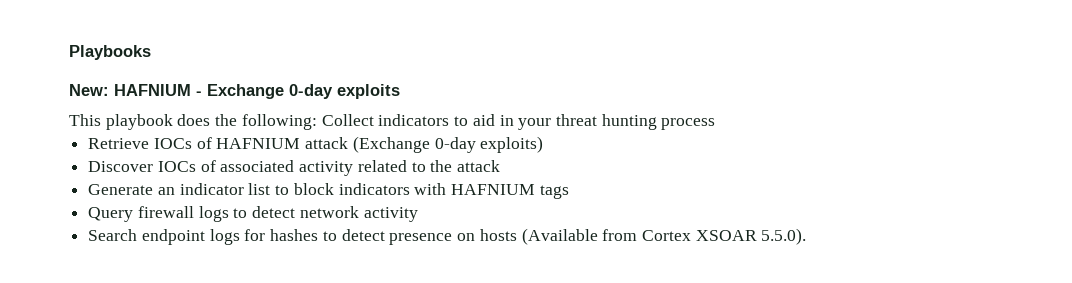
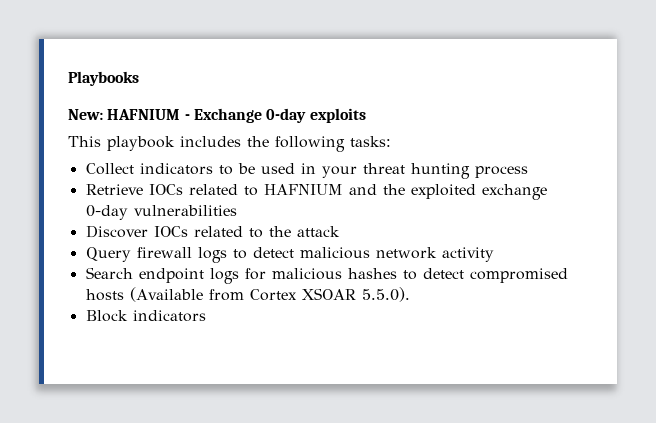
[177,114,317,130] does the following: -> [180,136,391,152] includes the following tasks: //
[472,114,495,126] aid -> [237,163,295,174] be used
[196,136,544,153] of HAFNIUM attack (Exchange 0-day exploits) -> [188,184,547,200] [85,205,237,220] related to HAFNIUM and the exploited exchange 0-day vulnerabilities
[200,160,354,176] of associated activity -> (188, 231) none
[88,183,569,199] // Generate an indicator list to block indicators with HAFNIUM tags -> (340, 231) none
(296, 212) none -> [299,247,370,259] malicious
(266, 235) none -> [271,268,342,280] malicious
[389,233,476,245] presence on -> [469,268,568,283] compromised
(807, 236) none -> [85,310,206,322] // Block indicators

